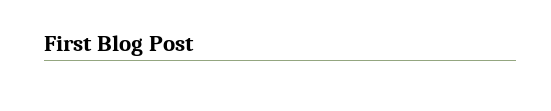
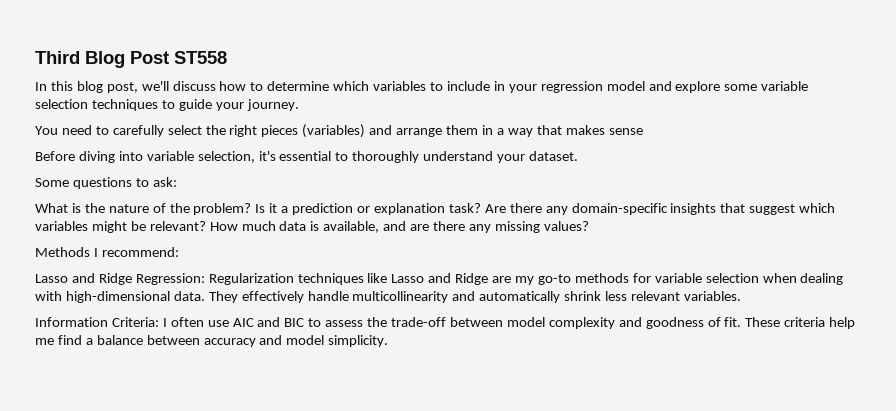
[44,36,92,51] First -> [35,51,80,64] Third
(195, 43) none -> [174,51,227,64] [35,81,809,93] [35,99,299,111] [35,124,643,138] [35,151,579,163] [35,177,177,189] [35,203,836,215] [35,221,589,233] [35,247,179,257] [35,273,844,285] [35,291,741,303] [35,317,856,329] [35,335,389,347] ST558 // In this blog post, we'll discuss how to determine which variables to include in your regression model and explore some variable selection techniques to guide your journey. // You need to carefully select the right pieces (variables) and arrange them in a way that makes sense // Before diving into variable selection, it's essential to thoroughly understand your dataset. // Some questions to ask: // What is the nature of the problem? Is it a prediction or explanation task? Are there any domain-specific insights that suggest which variables might be relevant? How much data is available, and are there any missing values? // Methods I recommend: // Lasso and Ridge Regression: Regularization techniques like Lasso and Ridge are my go-to methods for variable selection when dealing with high-dimensional data. They effectively handle multicollinearity and automatically shrink less relevant variables. // Information Criteria: I often use AIC and BIC to assess the trade-off between model complexity and goodness of fit. These criteria help me find a balance between accuracy and model simplicity.

